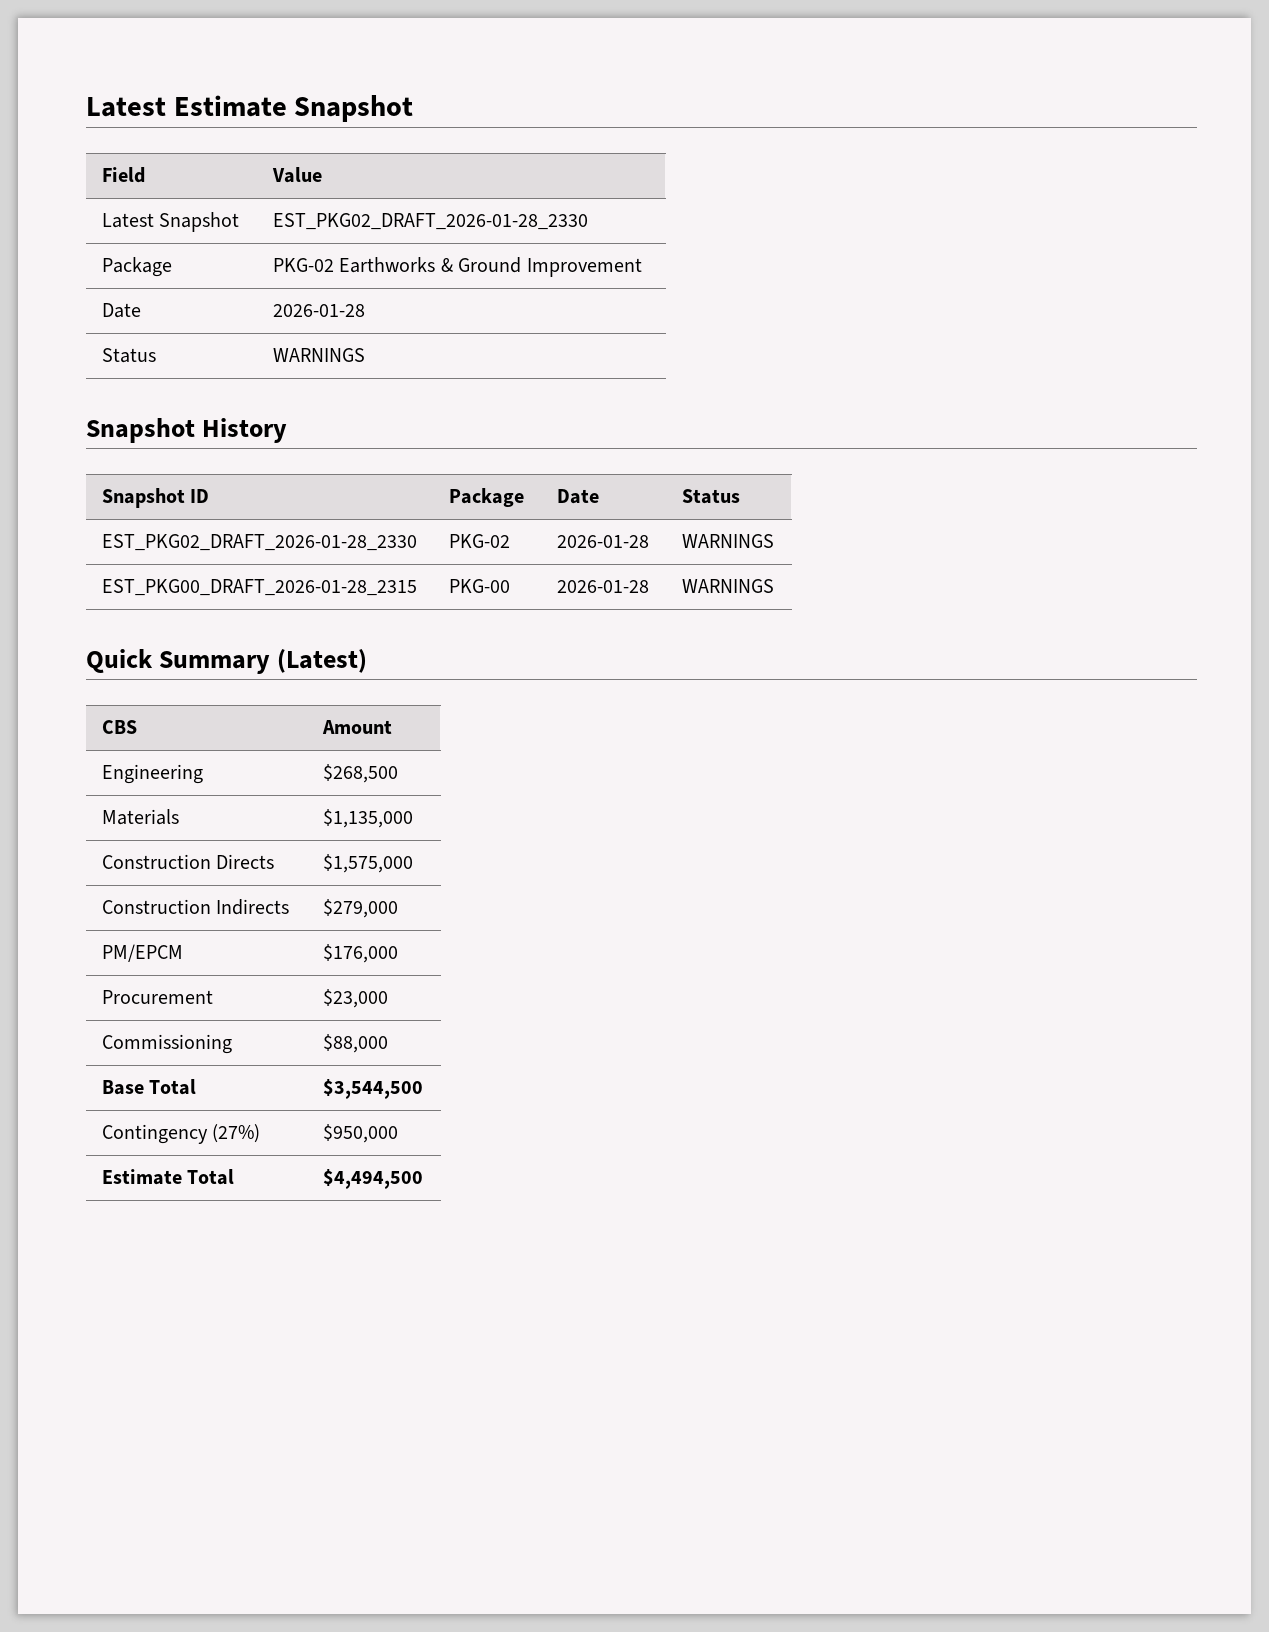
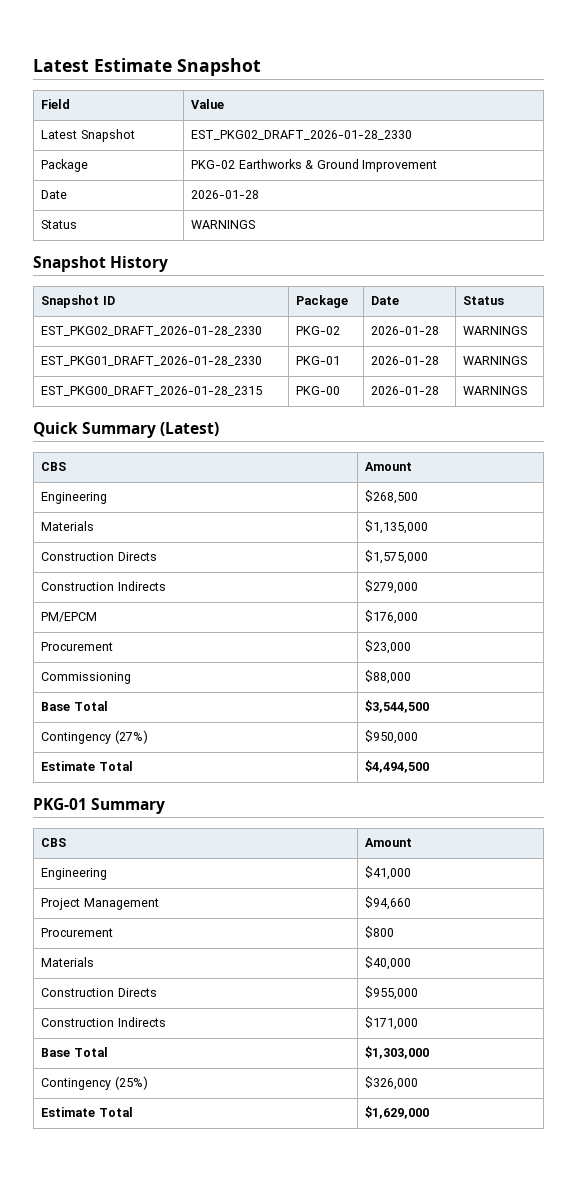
(774, 541) none -> [41,356,263,366] [296,356,341,365] [371,356,440,365] [463,356,528,365] // EST_PKG01_DRAFT_2026-01-28_2330 | PKG-01 | 2026-01-28 | WARNINGS
(423, 1179) none -> [33,798,166,814] [41,838,67,847] [365,838,413,847] [41,868,108,880] [365,866,412,880] [41,898,159,910] [365,896,412,910] [41,928,114,937] [365,926,395,938] [41,957,95,967] [365,956,412,970] [41,988,157,997] [365,986,419,1000] [41,1017,166,1027] [365,1016,419,1030] [41,1047,108,1057] [365,1046,430,1059] [41,1076,148,1090] [365,1076,419,1090] [41,1107,133,1117] [365,1106,430,1119] // PKG-01 Summary // CBS | Amount // Engineering | $41,000 // Project Management | $94,660 // Procurement | $800 // Materials | $40,000 // Construction Directs | $955,000 // Construction Indirects | $171,000 // Base Total | $1,303,000 // Contingency (25%) | $326,000 // Estimate Total | $1,629,000

